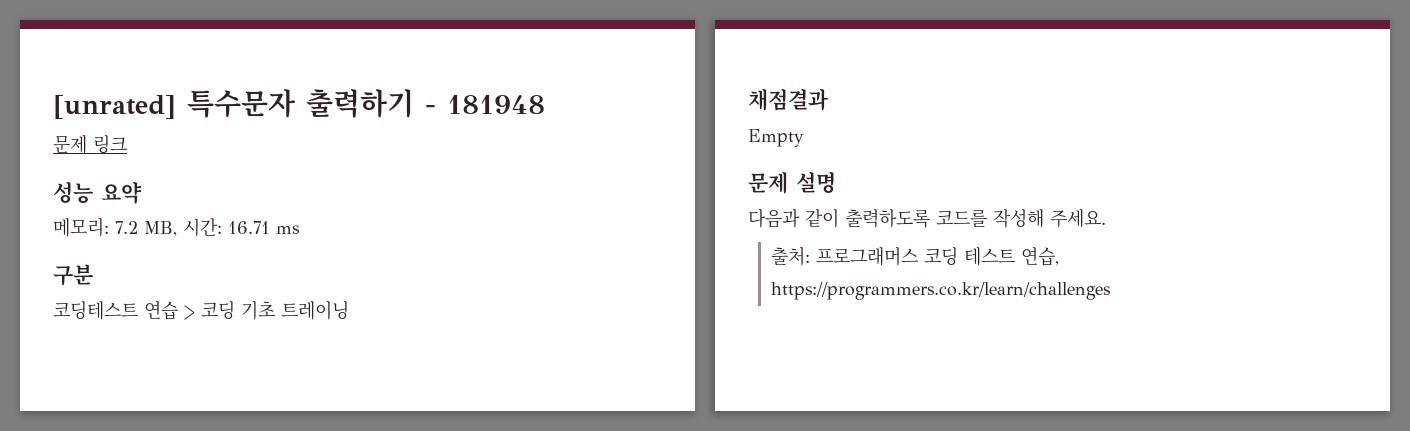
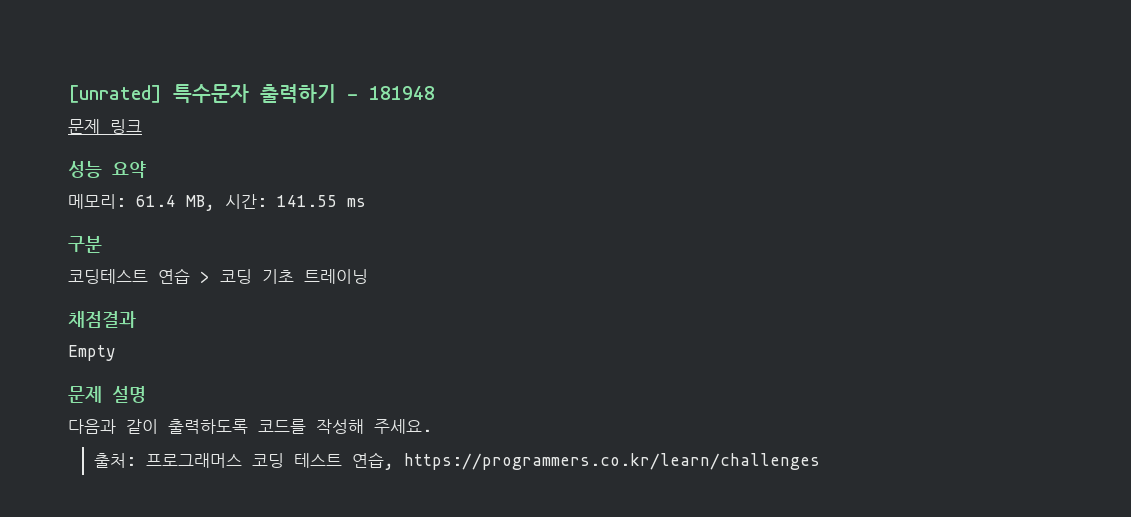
[115,221,138,234] 7.2 -> [136,195,176,207] 61.4
[228,221,270,234] 16.71 -> [277,195,337,207] 141.55

